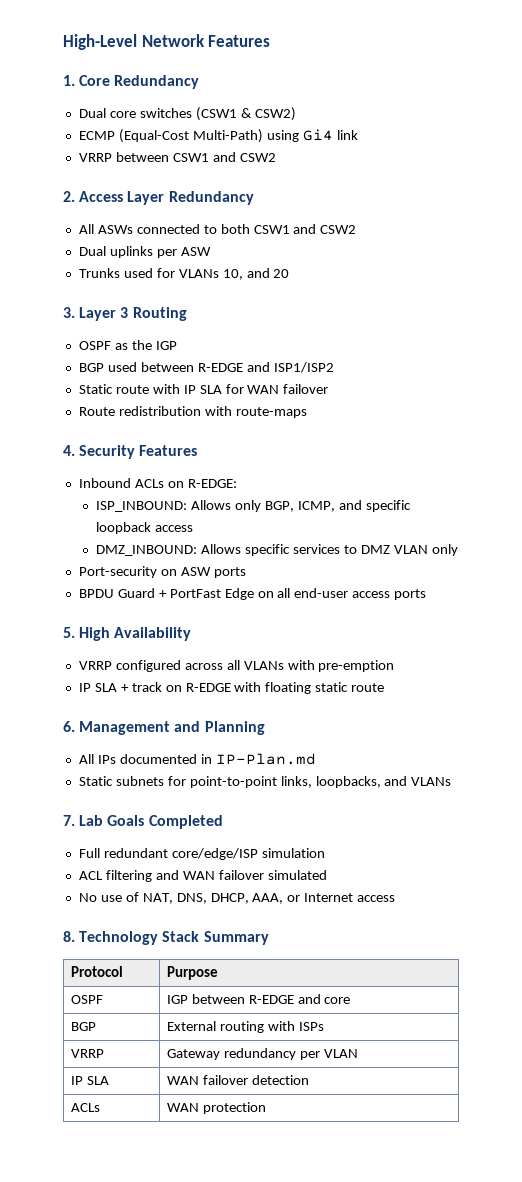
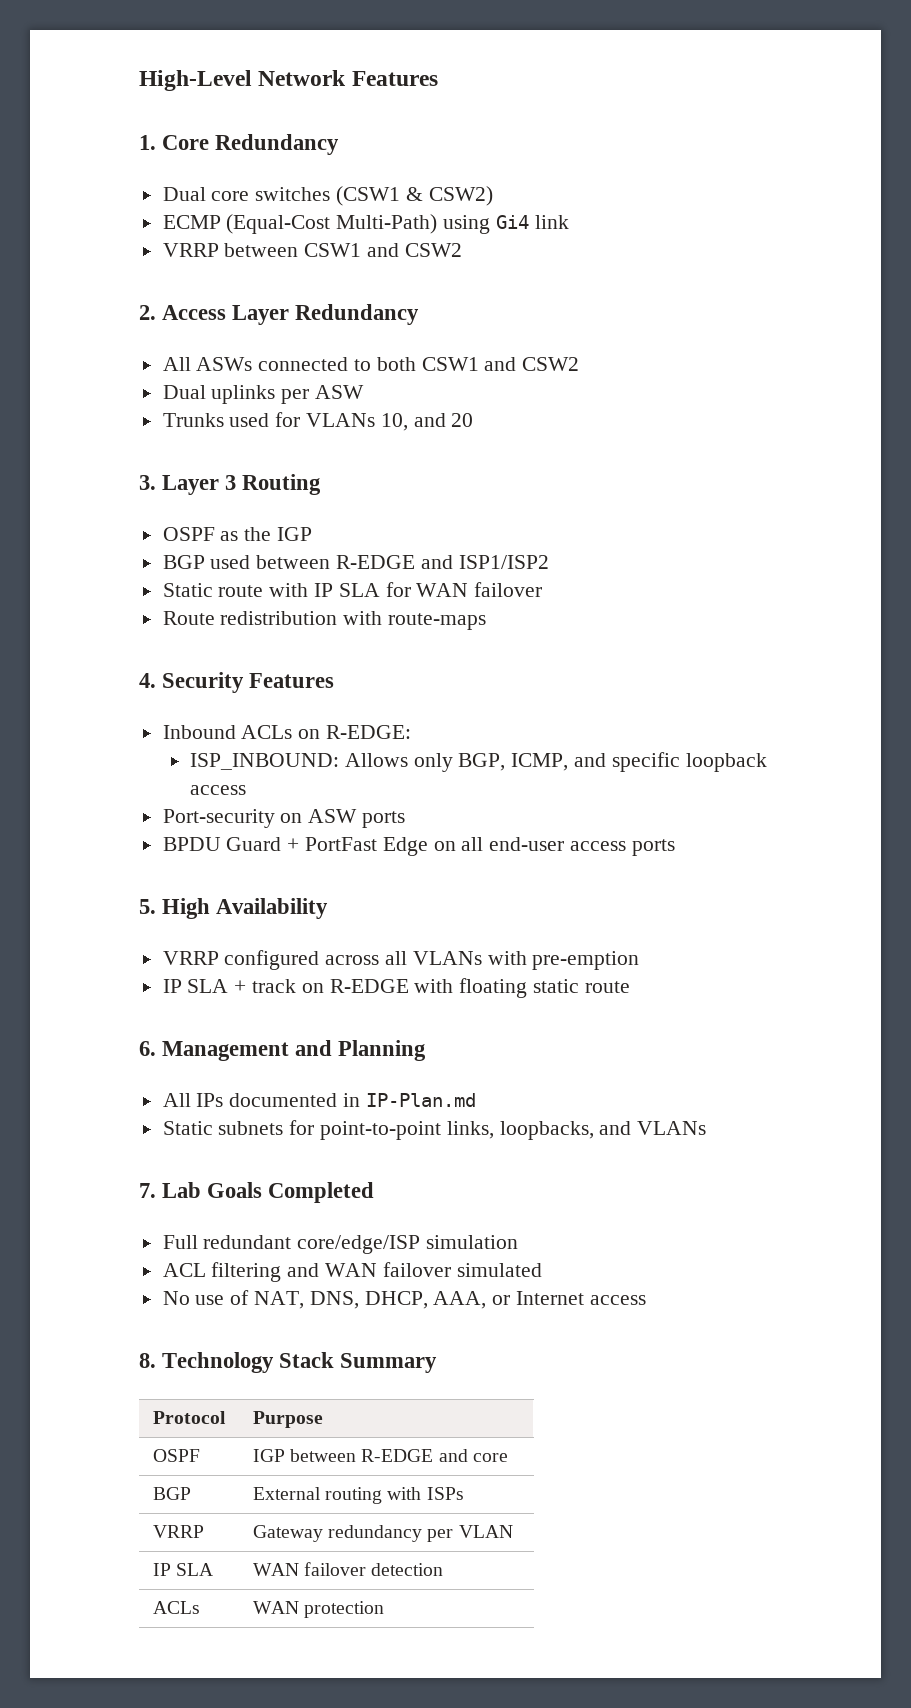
[96,544,458,556] // DMZ_INBOUND: Allows specific services to DMZ VLAN only -> (246, 790) none

